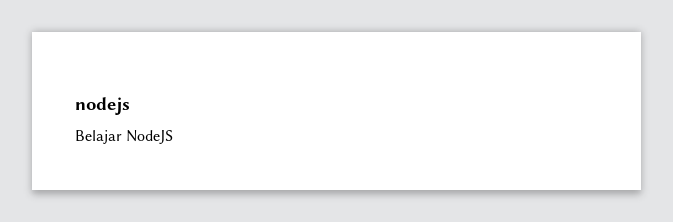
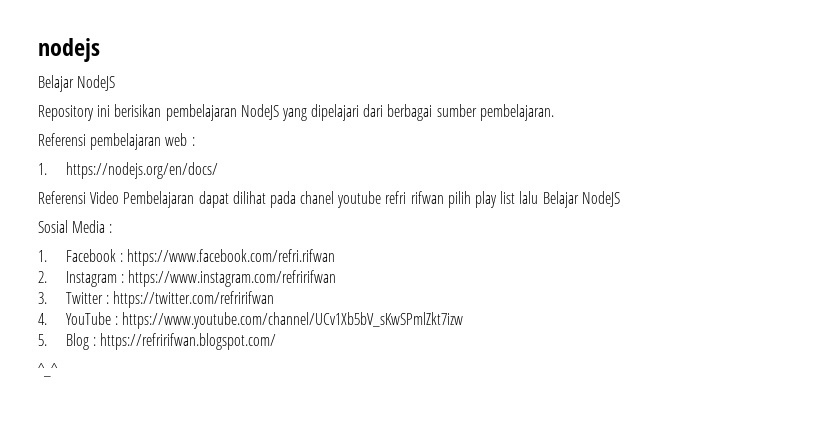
(174, 137) none -> [38,104,554,121] [38,133,195,150] [38,162,218,179] [38,191,620,208] [38,220,113,233] [38,249,335,266] [38,270,336,287] [38,291,274,308] [38,312,463,329] [38,333,276,350] [38,363,58,377] // Repository ini berisikan pembelajaran NodeJS yang dipelajari dari berbagai sumber pembelajaran. // Referensi pembelajaran web : // 1. https://nodejs.org/en/docs/ // Referensi Video Pembelajaran dapat dilihat pada chanel youtube refri rifwan pilih play list lalu Belajar NodeJS // Sosial Media : // 1. Facebook : https://www.facebook.com/refri.rifwan // 2. Instagram : https://www.instagram.com/refririfwan // 3. Twitter : https://twitter.com/refririfwan // 4. YouTube : https://www.youtube.com/channel/UCv1Xb5bV_sKwSPmlZkt7izw // 5. Blog : https://refririfwan.blogspot.com/ // ^_^

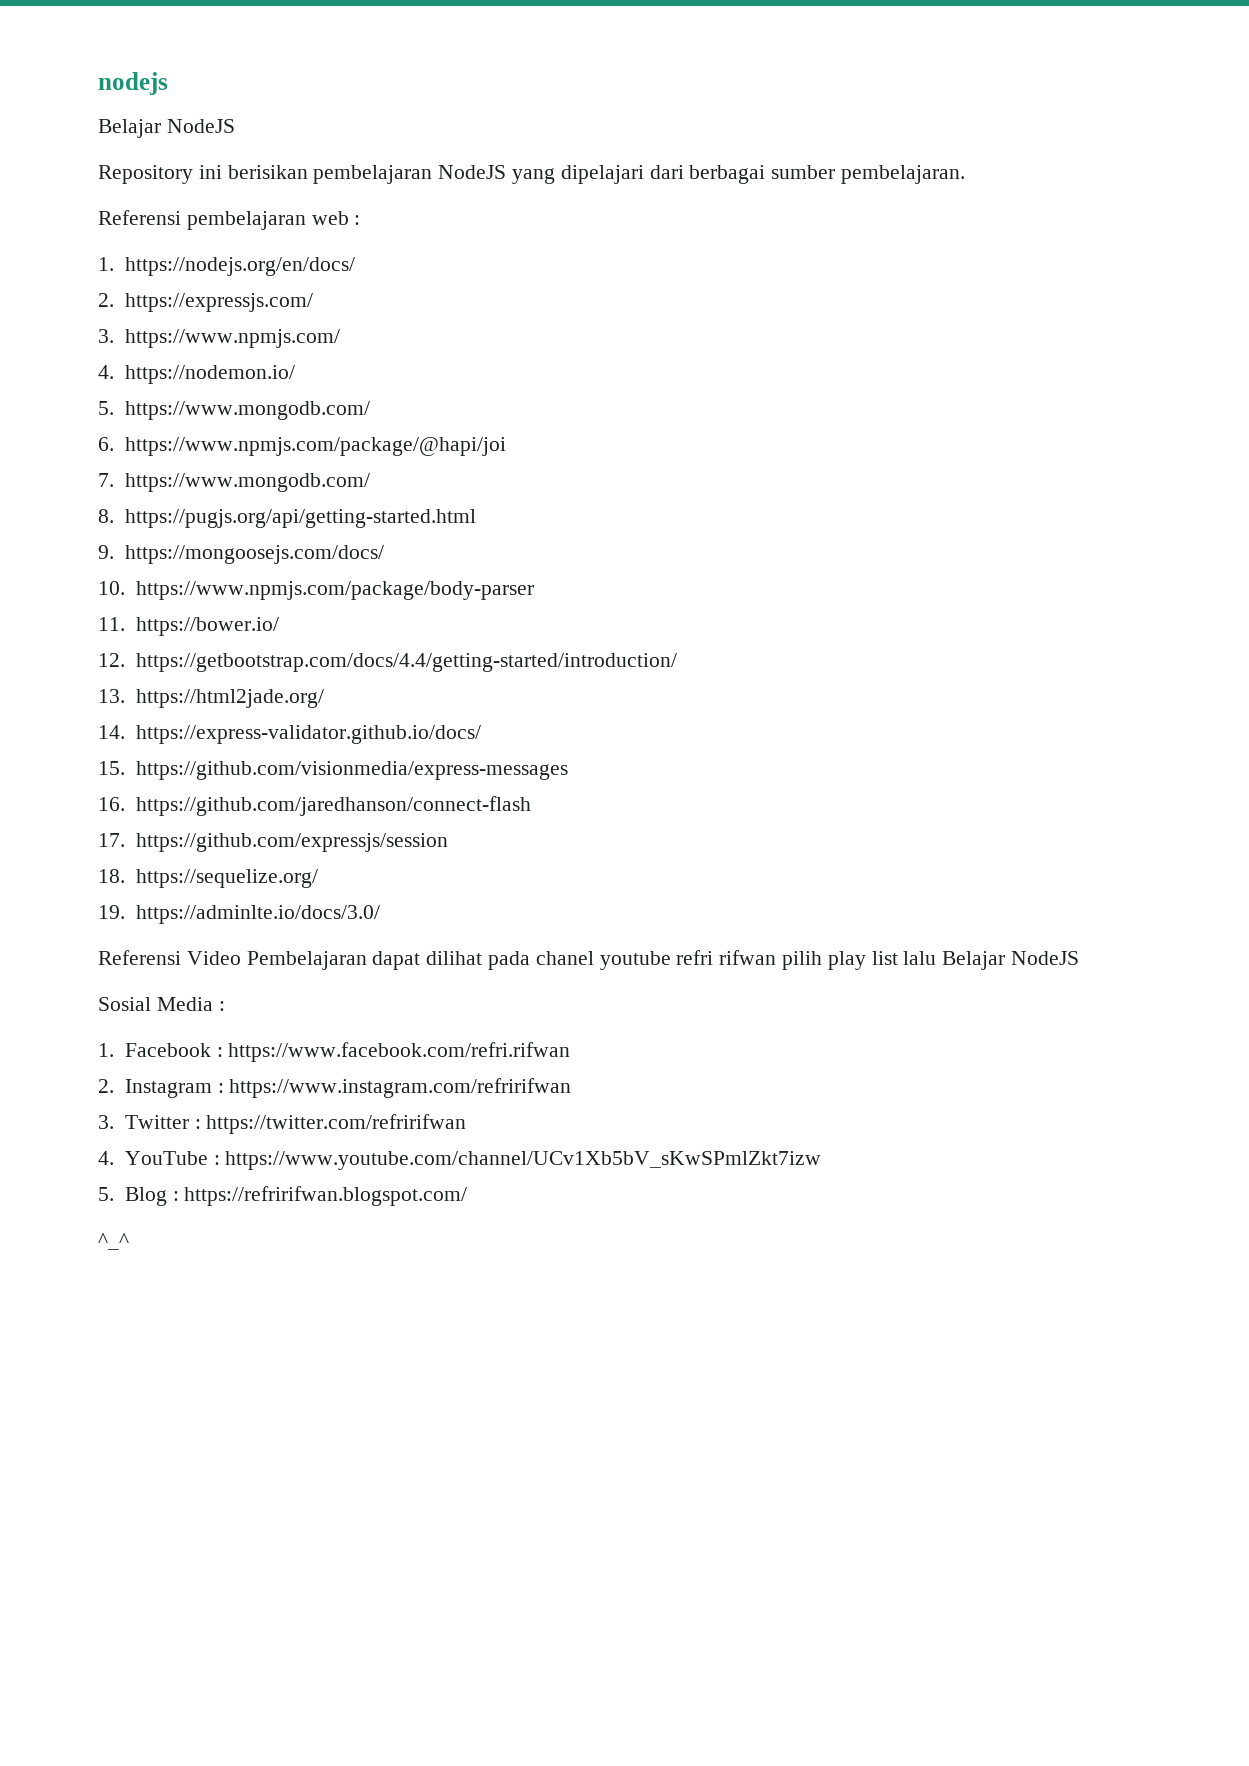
(218, 170) none -> [98,293,313,312] [98,329,340,348] [98,365,295,384] [98,401,370,420] [98,437,506,456] [98,473,370,492] [98,509,476,528] [98,545,384,564] [98,581,534,600] [98,617,279,636] [98,653,677,672] [98,689,324,708] [98,725,481,744] [98,761,568,780] [98,796,531,816] [98,833,448,852] [98,869,318,888] [98,905,380,924] // 2. https://expressjs.com/ // 3. https://www.npmjs.com/ // 4. https://nodemon.io/ // 5. https://www.mongodb.com/ // 6. https://www.npmjs.com/package/@hapi/joi // 7. https://www.mongodb.com/ // 8. https://pugjs.org/api/getting-started.html // 9. https://mongoosejs.com/docs/ // 10. https://www.npmjs.com/package/body-parser // 11. https://bower.io/ // 12. https://getbootstrap.com/docs/4.4/getting-started/introduction/ // 13. https://html2jade.org/ // 14. https://express-validator.github.io/docs/ // 15. https://github.com/visionmedia/express-messages // 16. https://github.com/jaredhanson/connect-flash // 17. https://github.com/expressjs/session // 18. https://sequelize.org/ // 19. https://adminlte.io/docs/3.0/

